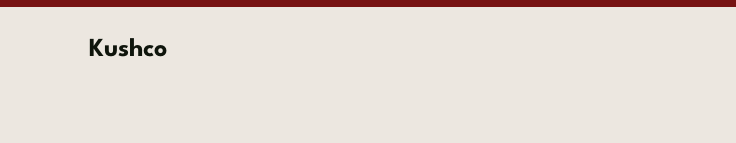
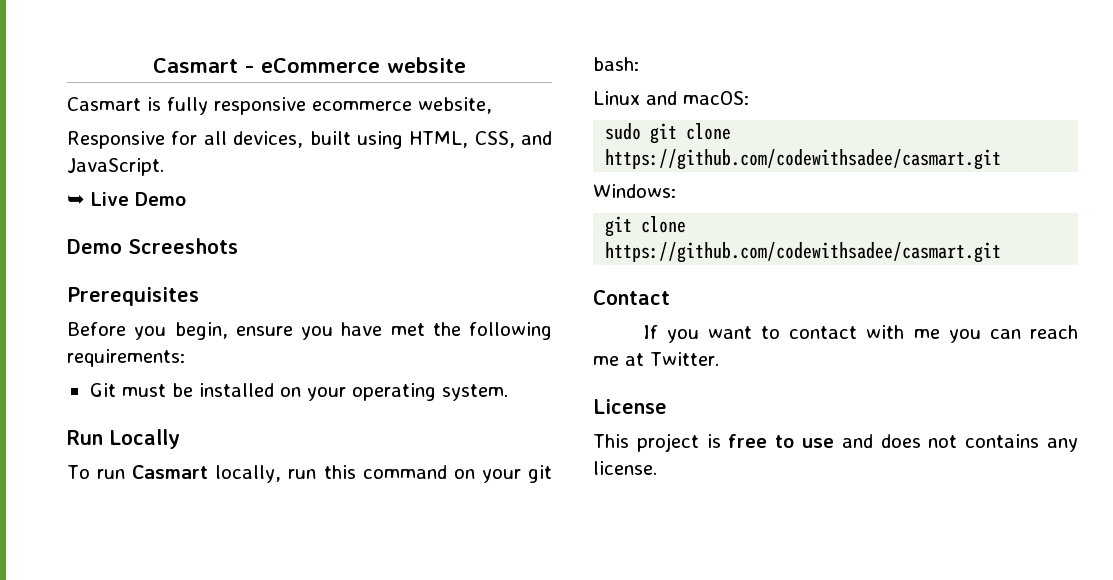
[89,38,167,57] Kushco -> [153,57,466,73] [67,97,492,115] [67,131,552,149] [67,158,164,176] [67,192,186,206] [67,238,238,254] [67,287,199,306] [67,322,552,340] [67,349,185,367] [89,383,508,401] [67,429,180,449] [67,465,552,483] [593,57,639,71] [593,91,749,105] [605,123,732,144] [605,149,1002,170] [593,184,676,198] [605,216,687,237] [605,242,1002,263] [593,290,670,305] [642,325,1078,343] [593,352,719,366] [593,399,667,414] [593,433,1078,452] [593,461,657,475] Casmart - eCommerce website // Casmart is fully responsive ecommerce website, // Responsive for all devices, built using HTML, CSS, and JavaScript. // ➥ Live Demo // Demo Screeshots // Prerequisites // Before you begin, ensure you have met the following requirements: // Git must be installed on your operating system. // Run Locally // To run Casmart locally, run this command on your git bash: // Linux and macOS: // sudo git clone https://github.com/codewithsadee/casmart.git // Windows: // git clone https://github.com/codewithsadee/casmart.git // Contact // If you want to contact with me you can reach me at Twitter. // License // This project is free to use and does not contains any license.

